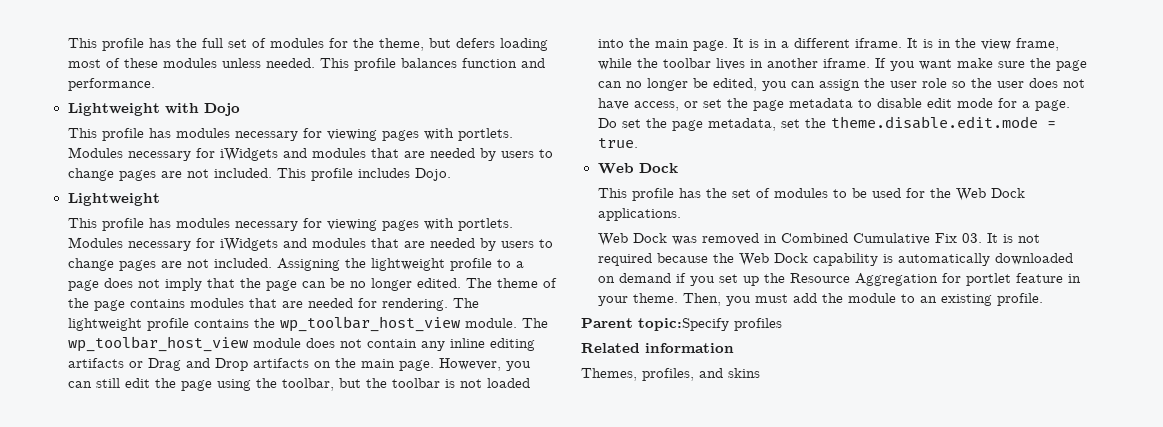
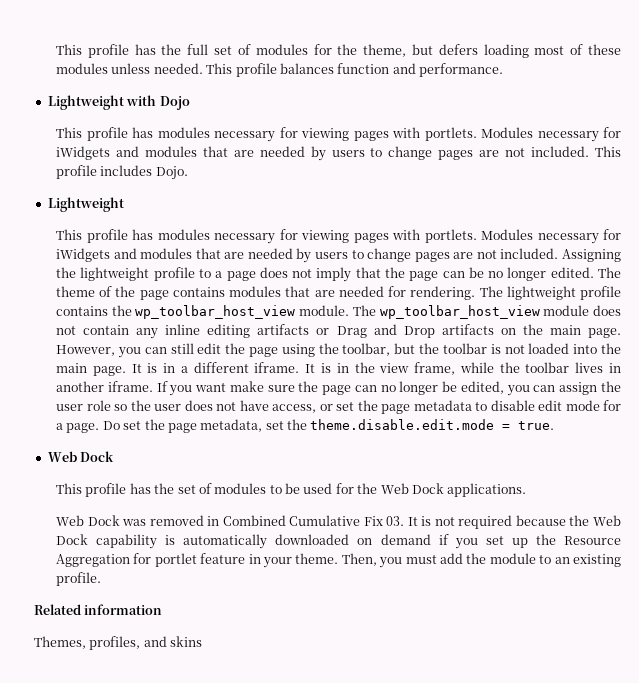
[581,318,782,331] // Parent topic:Specify profiles -> (102, 579) none

